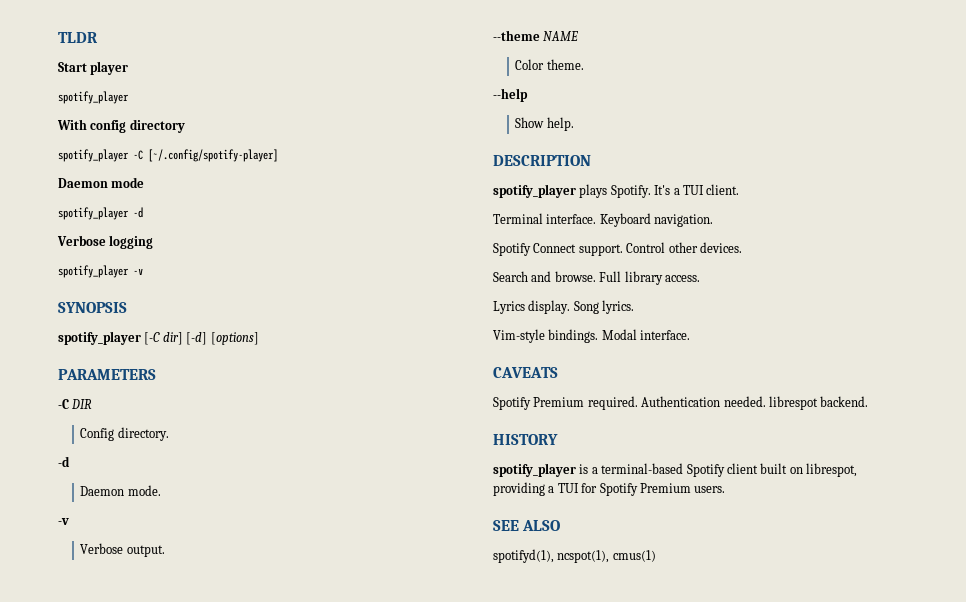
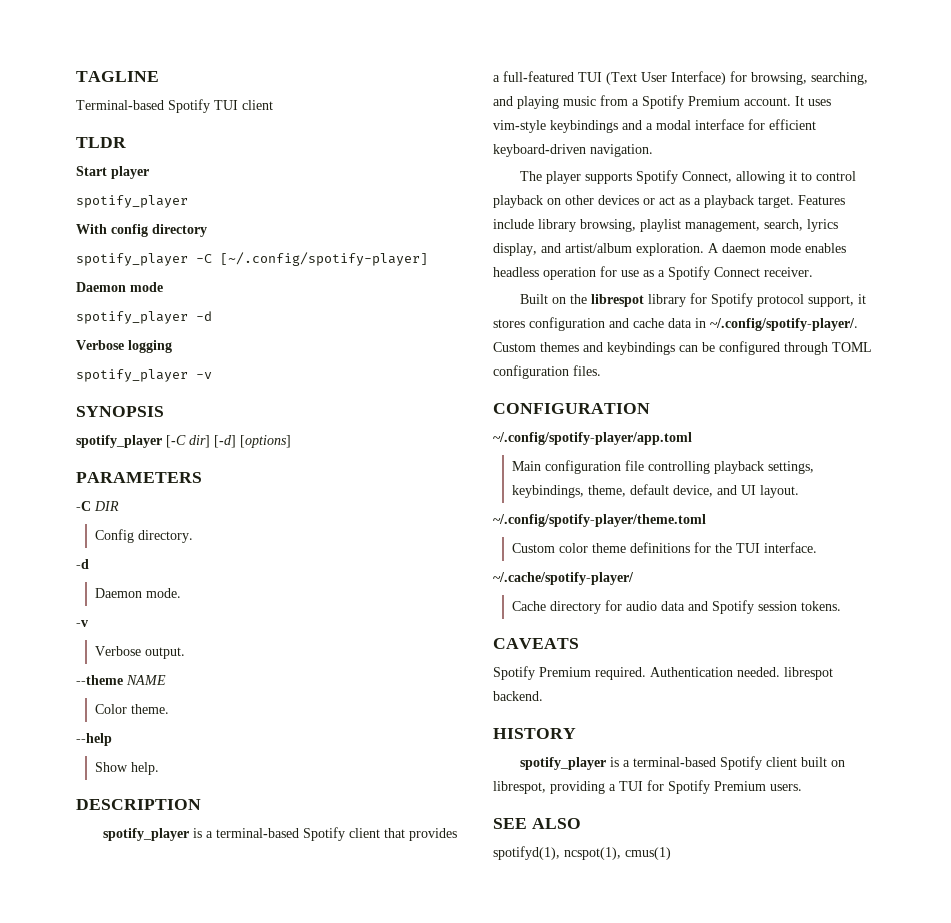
(58, 37) none -> [76,71,159,82] [76,99,273,113] TAGLINE // Terminal-based Spotify TUI client //
[579,184,740,198] [493,213,714,227] [493,242,742,256] [493,271,700,285] [493,300,635,314] [493,329,691,343] plays Spotify. It's a TUI client. // Terminal interface. Keyboard navigation. // Spotify Connect support. Control other devices. // Search and browse. Full library access. // Lyrics display. Song lyrics. // Vim-style bindings. Modal interface. -> [193,827,458,841] [493,71,868,85] [493,95,831,109] [493,119,816,133] [493,144,653,157] [520,170,857,184] [493,195,845,208] [493,219,838,232] [493,243,846,256] [493,266,813,280] [520,293,867,307] [493,317,858,331] [493,341,872,355] [493,365,601,379] [493,403,650,414] [493,432,692,445] [511,460,814,474] [511,484,799,498] [493,514,706,527] [511,542,817,553] [493,572,634,585] [511,600,841,614] is a terminal-based Spotify client that provides a full-featured TUI (Text User Interface) for browsing, searching, and playing music from a Spotify Premium account. It uses vim-style keybindings and a modal interface for efficient keyboard-driven navigation. // The player supports Spotify Connect, allowing it to control playback on other devices or act as a playback target. Features include library browsing, playlist management, search, lyrics display, and artist/album exploration. A daemon mode enables headless operation for use as a Spotify Connect receiver. // Built on the librespot library for Spotify protocol support, it stores configuration and cache data in ~/.config/spotify-player/. Custom themes and keybindings can be configured through TOML configuration files. // CONFIGURATION // ~/.config/spotify-player/app.toml // Main configuration file controlling playback settings, keybindings, theme, default device, and UI layout. // ~/.config/spotify-player/theme.toml // Custom color theme definitions for the TUI interface. // ~/.cache/spotify-player/ // Cache directory for audio data and Spotify session tokens.

